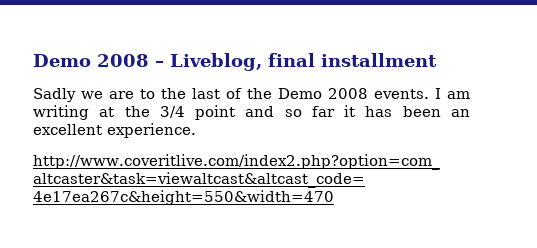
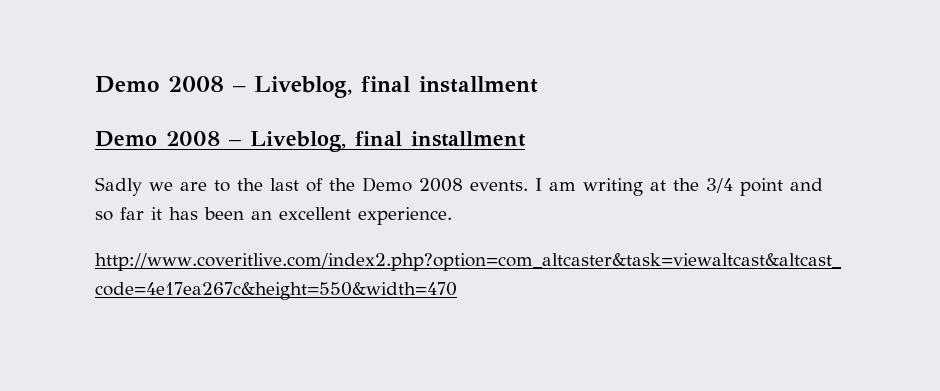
[33,53,437,71] Demo 2008 – Liveblog, final installment -> [95,76,538,98] [95,131,526,152] Demo 2008 – Liveblog, final installment // Demo 2008 – Liveblog, final installment

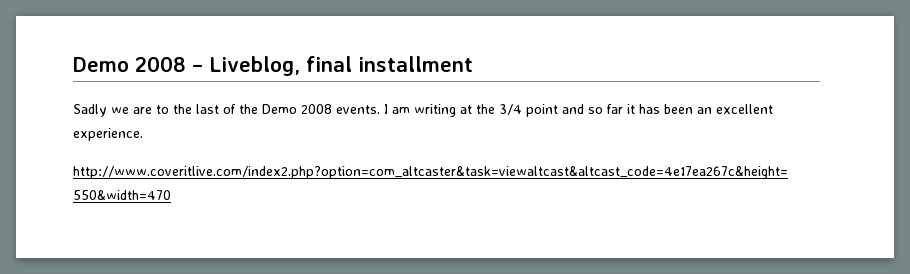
[95,76,538,98] [95,131,526,152] Demo 2008 – Liveblog, final installment // Demo 2008 – Liveblog, final installment -> [73,56,473,76] Demo 2008 – Liveblog, final installment

